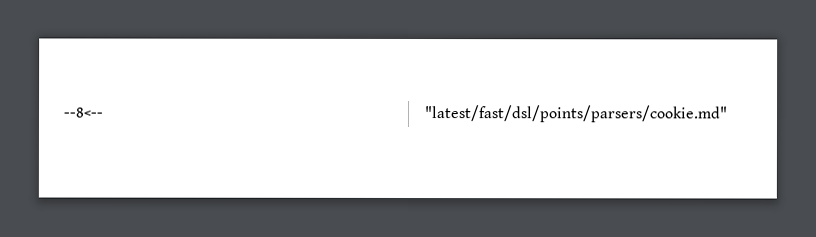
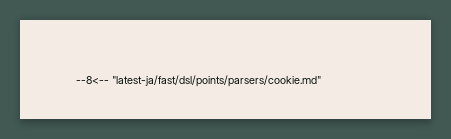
[424,105,728,123] "latest/fast/dsl/points/parsers/cookie.md" -> [112,75,321,87] "latest-ja/fast/dsl/points/parsers/cookie.md"

